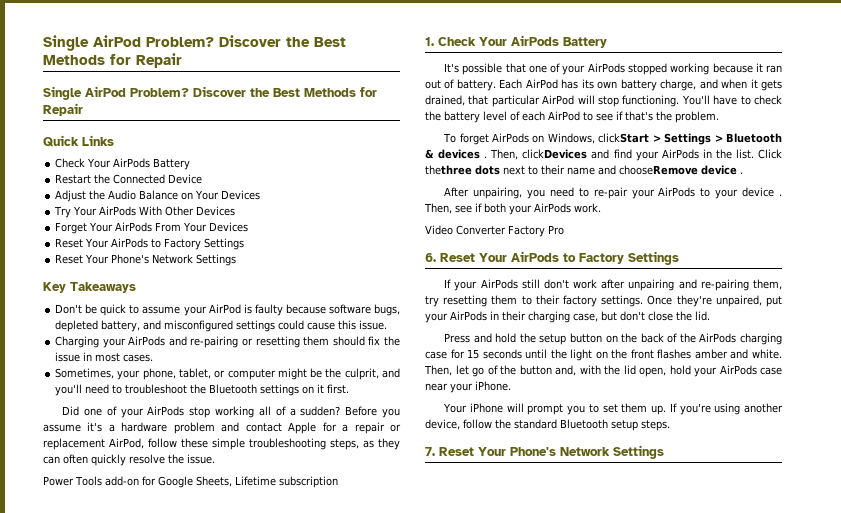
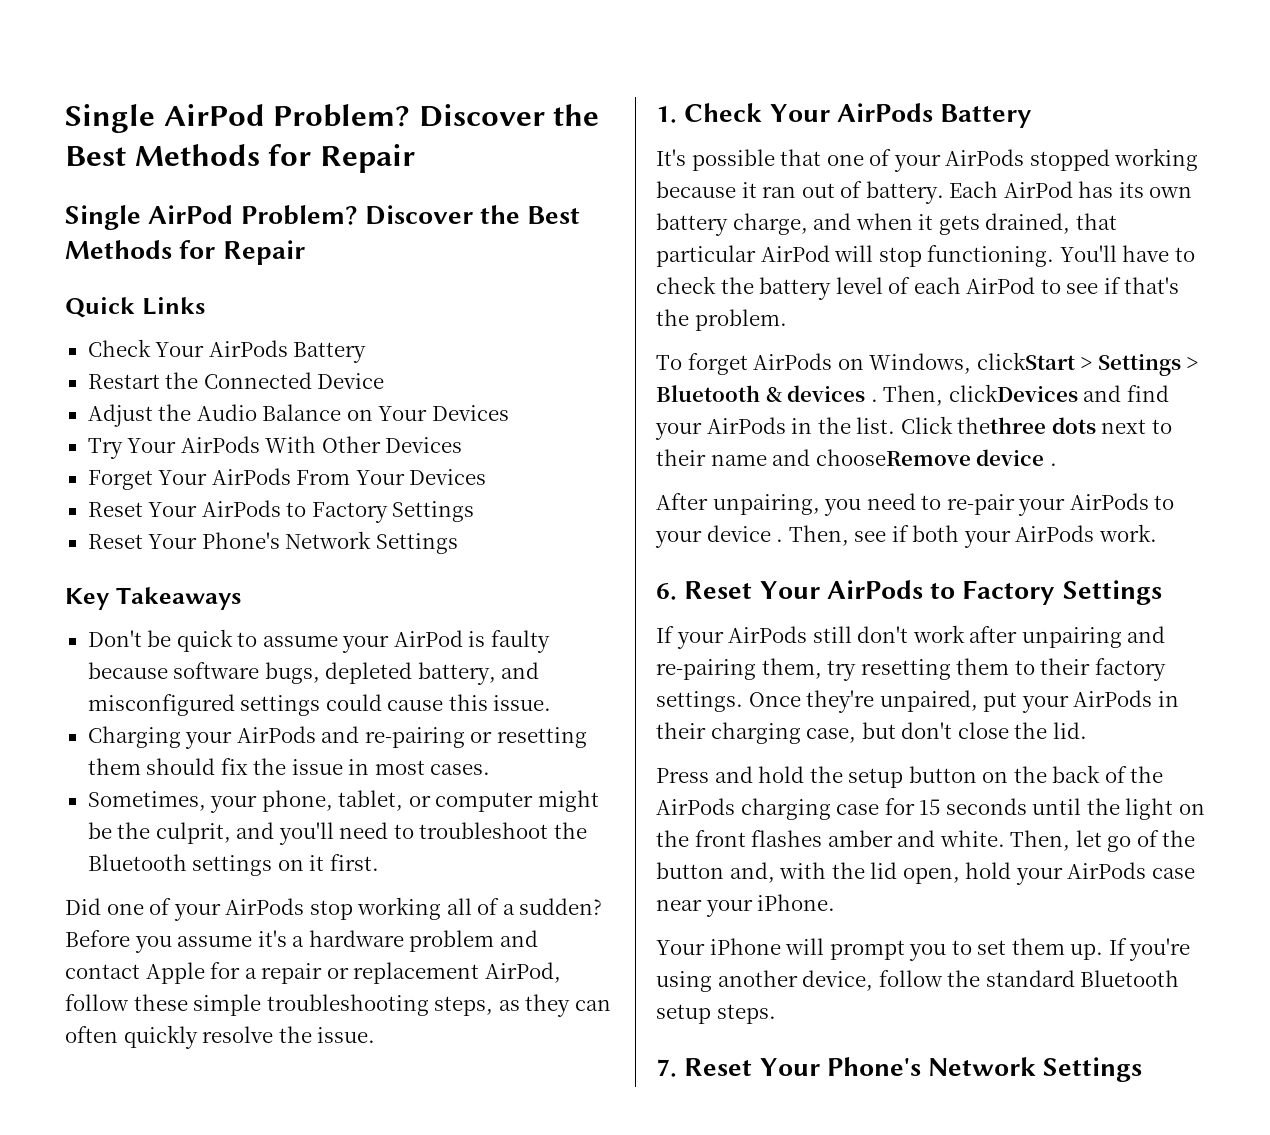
[43,476,338,488] // Power Tools add-on for Google Sheets, Lifetime subscription -> (376, 1035) none
[425,225,564,237] // Video Converter Factory Pro -> (1157, 533) none

